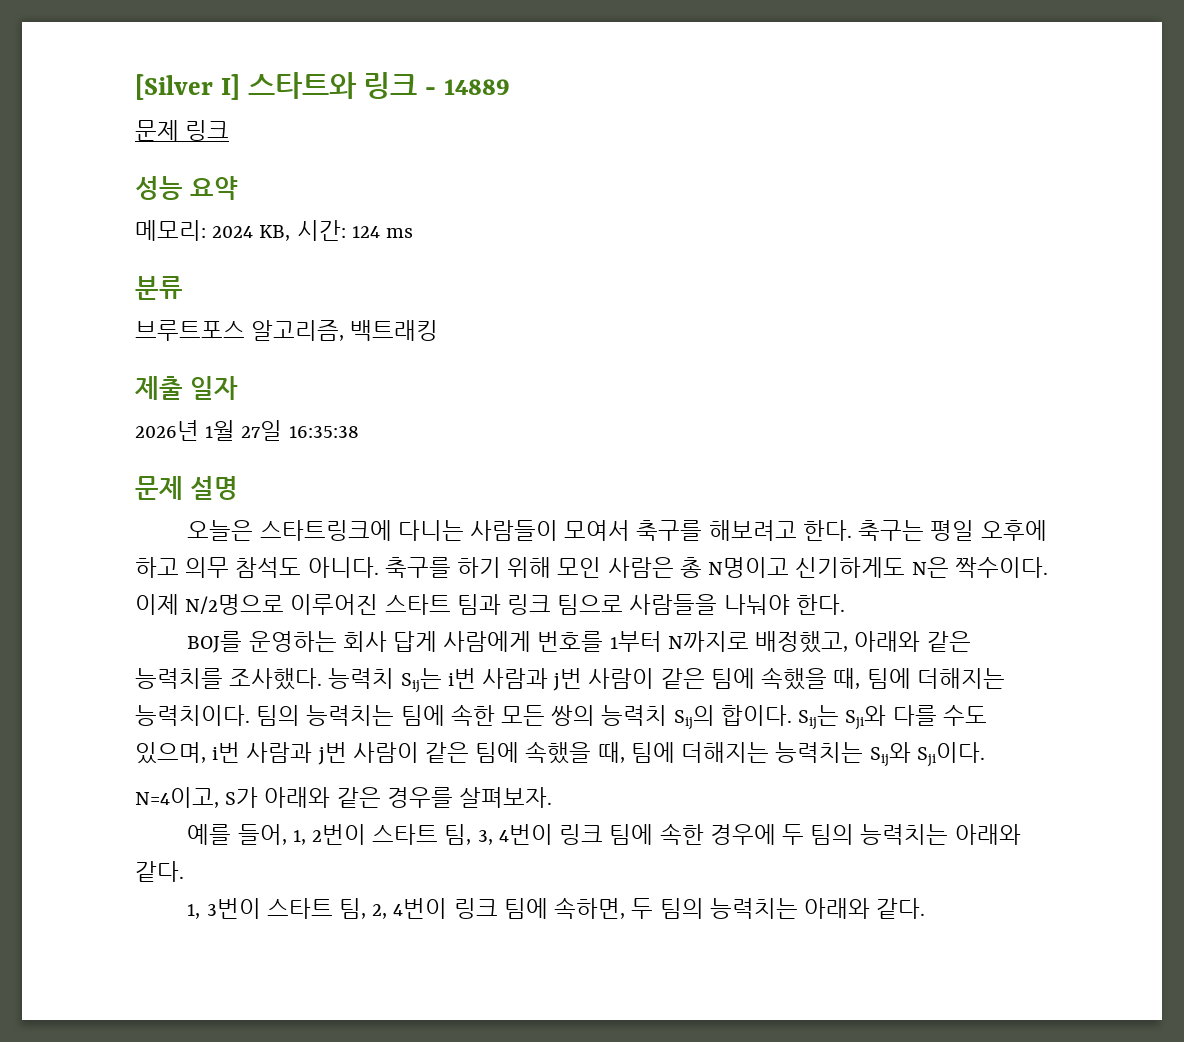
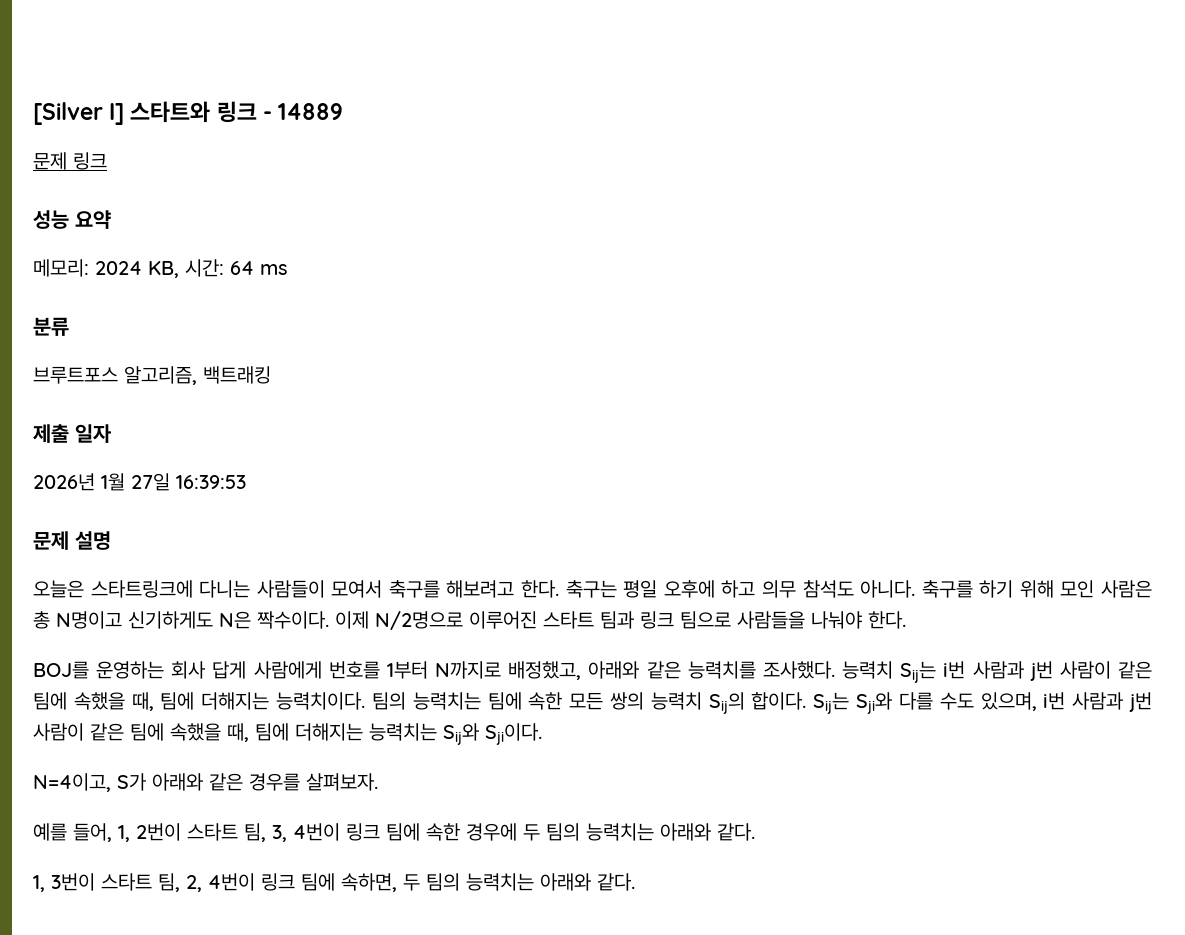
[351,226,380,238] 124 -> [230,261,254,275] 64
[288,426,359,438] 16:35:38 -> [176,475,246,489] 16:39:53

